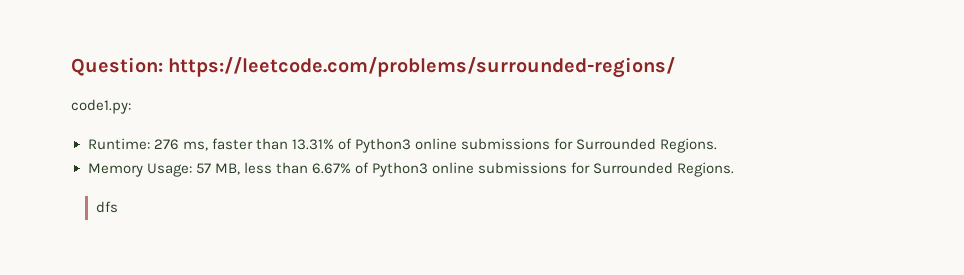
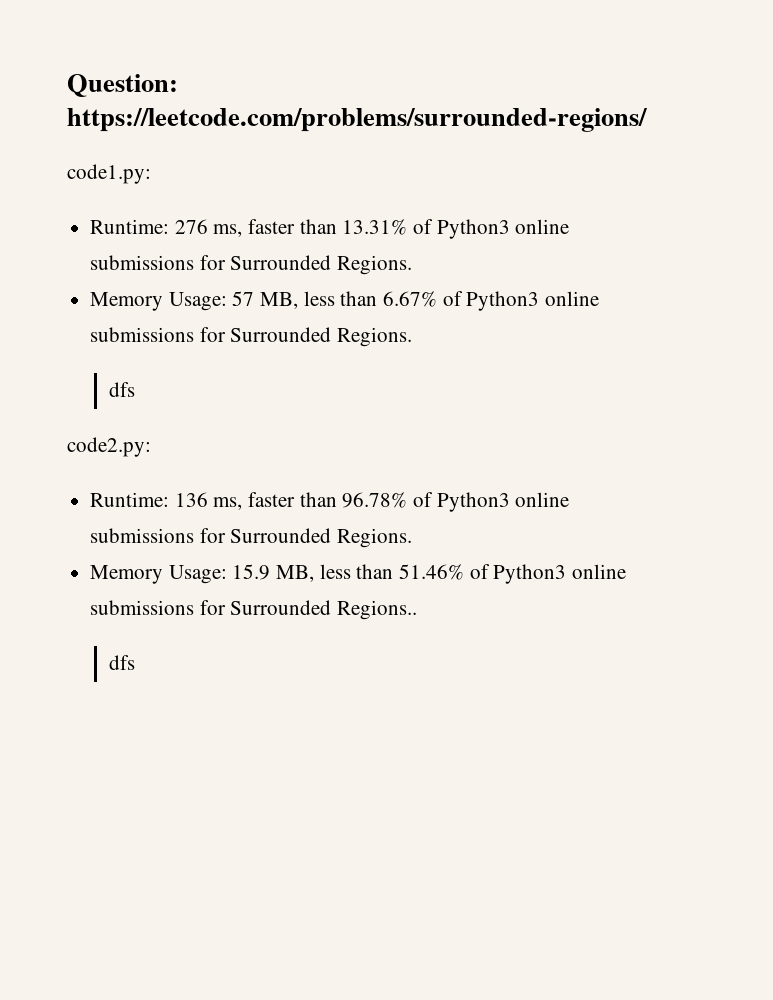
(118, 207) none -> [67,437,151,457] [90,492,570,512] [90,528,413,548] [90,564,627,584] [90,600,418,620] [108,655,135,670] // code2.py: // Runtime: 136 ms, faster than 96.78% of Python3 online submissions for Surrounded Regions. // Memory Usage: 15.9 MB, less than 51.46% of Python3 online submissions for Surrounded Regions.. // dfs

